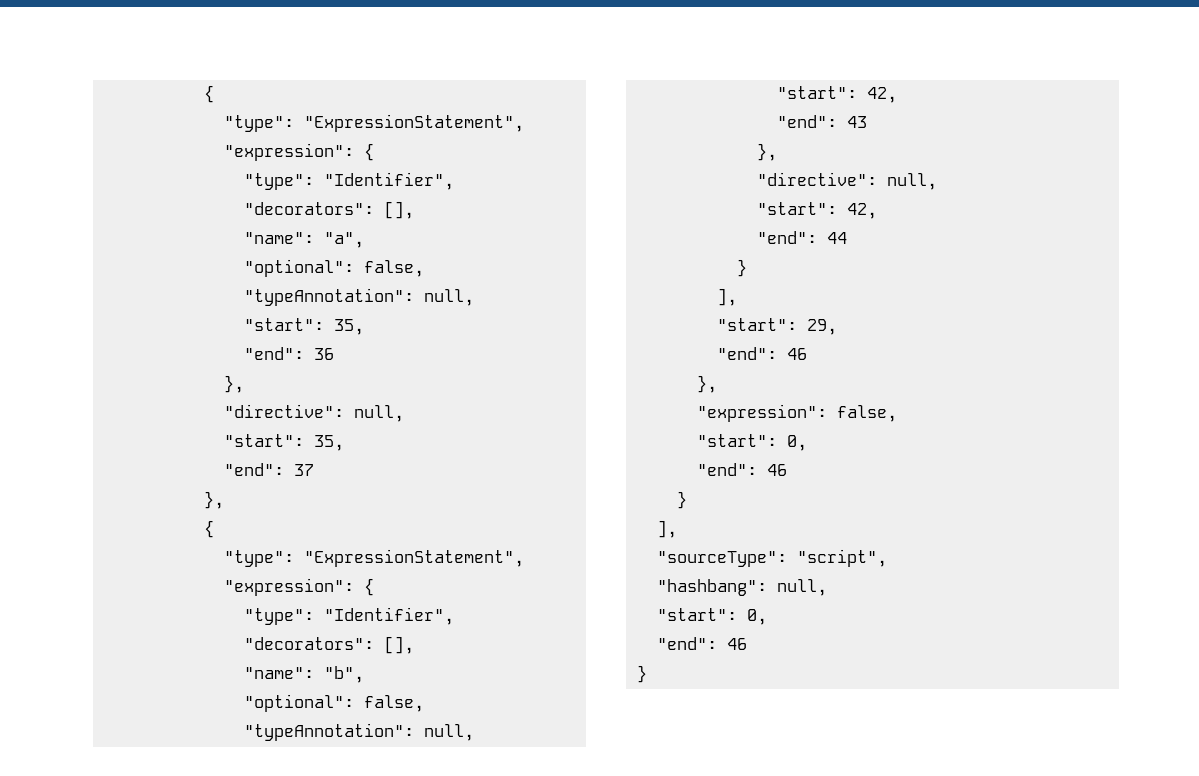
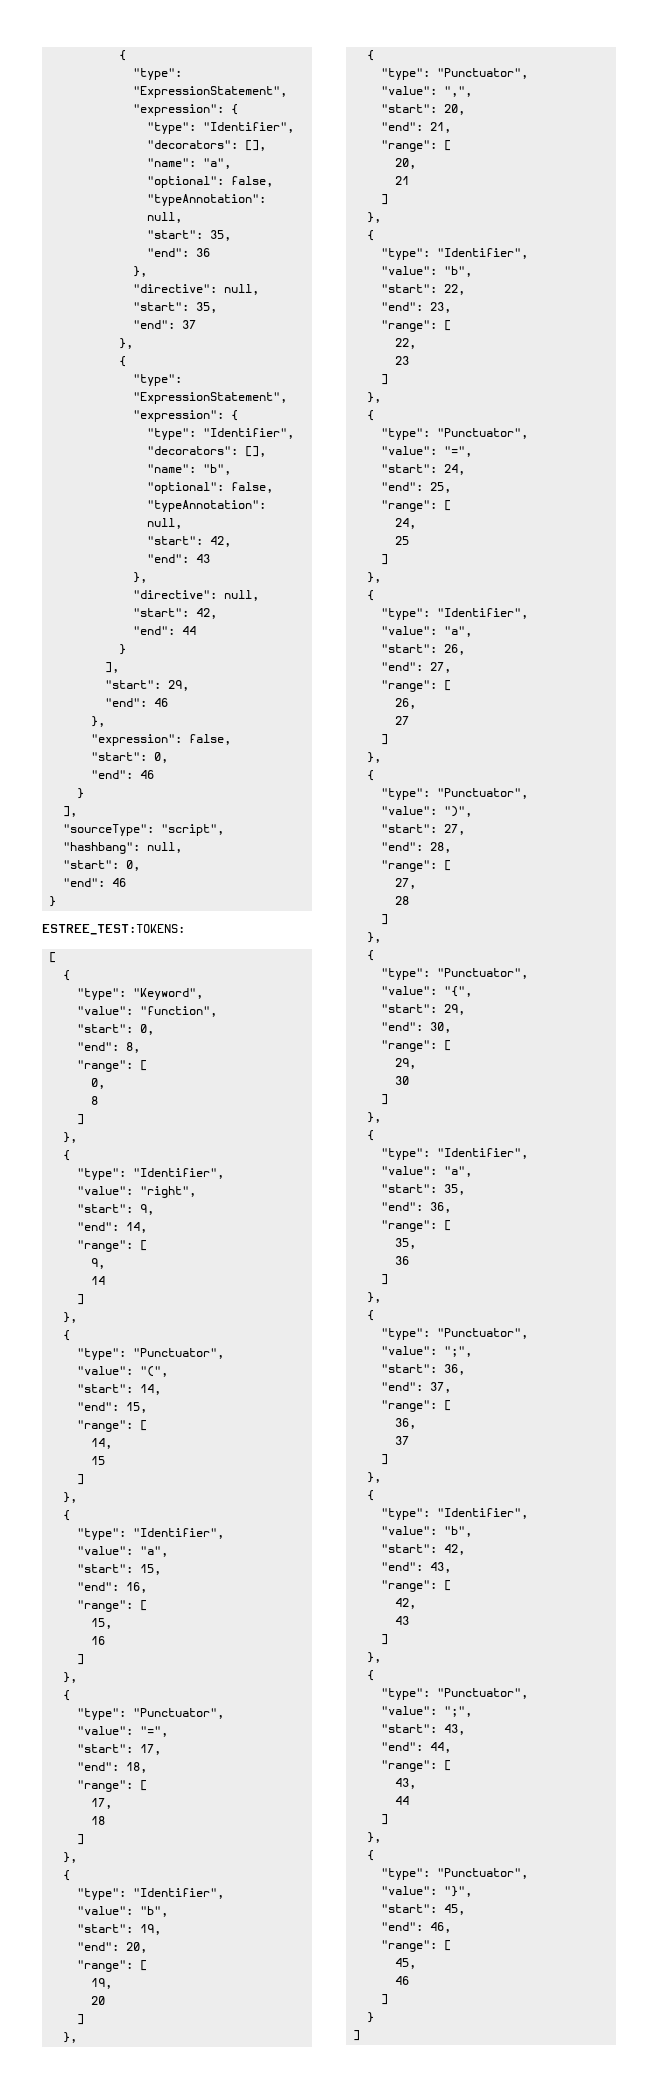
(648, 674) none -> [42,924,185,935] [49,952,57,963] [63,970,71,981] [77,988,204,1000] [77,1006,218,1017] [77,1024,155,1035] [77,1042,141,1053] [77,1060,148,1072] [91,1078,106,1089] [91,1096,99,1105] [77,1114,85,1125] [63,1132,78,1143] [63,1150,71,1161] [77,1168,225,1180] [77,1186,197,1198] [77,1204,155,1215] [77,1222,148,1233] [77,1240,148,1252] [91,1258,106,1269] [91,1276,106,1285] [77,1294,85,1305] [63,1312,78,1323] [63,1330,71,1341] [77,1348,225,1360] [77,1366,169,1377] [77,1384,162,1395] [77,1402,148,1413] [77,1420,148,1432] [91,1438,113,1449] [91,1456,106,1465] [77,1474,85,1485] [63,1492,78,1503] [63,1510,71,1521] [77,1528,225,1540] [77,1546,169,1557] [77,1564,162,1575] [77,1582,148,1593] [77,1600,148,1612] [91,1618,113,1629] [91,1636,106,1645] [77,1654,85,1665] [63,1672,78,1683] [63,1690,71,1701] [77,1708,225,1720] [77,1726,169,1737] [77,1744,162,1755] [77,1762,148,1773] [77,1780,148,1792] [91,1798,113,1809] [91,1816,106,1825] [77,1834,85,1845] [63,1852,78,1863] [63,1870,71,1881] [77,1888,225,1900] [77,1906,169,1917] [77,1924,162,1935] [77,1942,148,1953] [77,1960,148,1972] [91,1978,113,1989] [91,1996,106,2005] [77,2014,85,2025] [63,2032,78,2043] [367,50,375,61] [381,68,529,80] [381,86,473,97] [381,104,466,115] [381,122,452,133] [381,140,452,152] [395,158,417,169] [395,176,410,185] [381,194,389,205] [367,212,382,223] [367,230,375,241] [381,248,529,260] [381,266,473,277] [381,284,466,295] [381,302,452,313] [381,320,452,332] [395,338,417,349] [395,356,410,365] [381,374,389,385] [367,392,382,403] [367,410,375,421] [381,428,529,440] [381,446,473,457] [381,464,466,475] [381,482,452,493] [381,500,452,512] [395,518,417,529] [395,536,410,545] [381,554,389,565] [367,572,382,583] [367,590,375,601] [381,608,529,620] [381,626,473,637] [381,644,466,655] [381,662,452,673] [381,680,452,692] [395,698,417,709] [395,716,410,725] [381,734,389,745] [367,752,382,763] [367,770,375,781] [381,788,529,800] [381,806,473,817] [381,824,466,835] [381,842,452,853] [381,860,452,872] [395,878,417,889] [395,896,410,905] [381,914,389,925] [367,932,382,943] [367,950,375,961] [381,968,529,980] [381,986,473,997] [381,1004,466,1015] [381,1022,452,1033] [381,1040,452,1052] [395,1058,417,1069] [395,1076,410,1085] [381,1094,389,1105] [367,1112,382,1123] [367,1130,375,1141] [381,1148,529,1160] [381,1166,473,1177] [381,1184,466,1195] [381,1202,452,1213] [381,1220,452,1232] [395,1238,417,1249] [395,1256,410,1265] [381,1274,389,1285] [367,1292,382,1303] [367,1310,375,1321] [381,1328,529,1340] [381,1346,473,1357] [381,1364,466,1375] [381,1382,452,1393] [381,1400,452,1412] [395,1418,417,1429] [395,1436,410,1445] [381,1454,389,1465] [367,1472,382,1483] [367,1490,375,1501] [381,1508,529,1520] [381,1526,473,1537] [381,1544,466,1555] [381,1562,452,1573] [381,1580,452,1592] [395,1598,417,1609] [395,1616,410,1625] [381,1634,389,1645] [367,1652,382,1663] [367,1670,375,1681] [381,1688,529,1700] [381,1706,473,1717] [381,1724,466,1735] [381,1742,452,1753] [381,1760,452,1772] [395,1778,417,1789] [395,1796,410,1805] [381,1814,389,1825] [367,1832,382,1843] [367,1850,375,1861] [381,1868,529,1880] [381,1886,473,1897] [381,1904,466,1915] [381,1922,452,1933] [381,1940,452,1952] [395,1958,417,1969] [395,1976,410,1985] [381,1994,389,2005] [367,2012,375,2023] [353,2030,361,2041] // ESTREE_TEST:TOKENS: // [ // { // "type": "Keyword", // "value": "function", // "start": 0, // "end": 8, // "range": [ // 0, // 8 // ] // }, // { // "type": "Identifier", // "value": "right", // "start": 9, // "end": 14, // "range": [ // 9, // 14 // ] // }, // { // "type": "Punctuator", // "value": "(", // "start": 14, // "end": 15, // "range": [ // 14, // 15 // ] // }, // { // "type": "Identifier", // "value": "a", // "start": 15, // "end": 16, // "range": [ // 15, // 16 // ] // }, // { // "type": "Punctuator", // "value": "=", // "start": 17, // "end": 18, // "range": [ // 17, // 18 // ] // }, // { // "type": "Identifier", // "value": "b", // "start": 19, // "end": 20, // "range": [ // 19, // 20 // ] // }, // { // "type": "Punctuator", // "value": ",", // "start": 20, // "end": 21, // "range": [ // 20, // 21 // ] // }, // { // "type": "Identifier", // "value": "b", // "start": 22, // "end": 23, // "range": [ // 22, // 23 // ] // }, // { // "type": "Punctuator", // "value": "=", // "start": 24, // "end": 25, // "range": [ // 24, // 25 // ] // }, // { // "type": "Identifier", // "value": "a", // "start": 26, // "end": 27, // "range": [ // 26, // 27 // ] // }, // { // "type": "Punctuator", // "value": ")", // "start": 27, // "end": 28, // "range": [ // 27, // 28 // ] // }, // { // "type": "Punctuator", // "value": "{", // "start": 29, // "end": 30, // "range": [ // 29, // 30 // ] // }, // { // "type": "Identifier", // "value": "a", // "start": 35, // "end": 36, // "range": [ // 35, // 36 // ] // }, // { // "type": "Punctuator", // "value": ";", // "start": 36, // "end": 37, // "range": [ // 36, // 37 // ] // }, // { // "type": "Identifier", // "value": "b", // "start": 42, // "end": 43, // "range": [ // 42, // 43 // ] // }, // { // "type": "Punctuator", // "value": ";", // "start": 43, // "end": 44, // "range": [ // 43, // 44 // ] // }, // { // "type": "Punctuator", // "value": "}", // "start": 45, // "end": 46, // "range": [ // 45, // 46 // ] // } // ]

